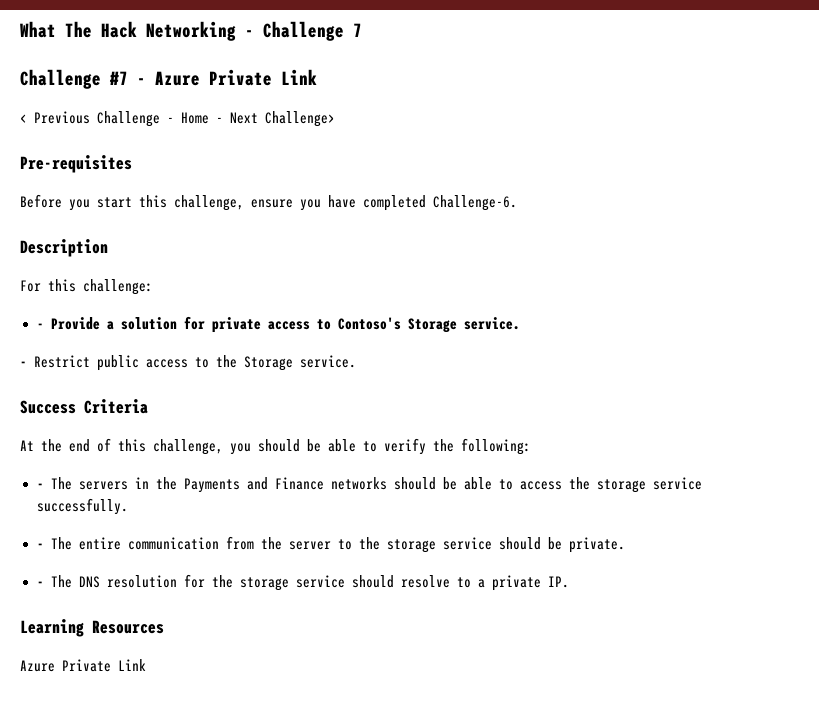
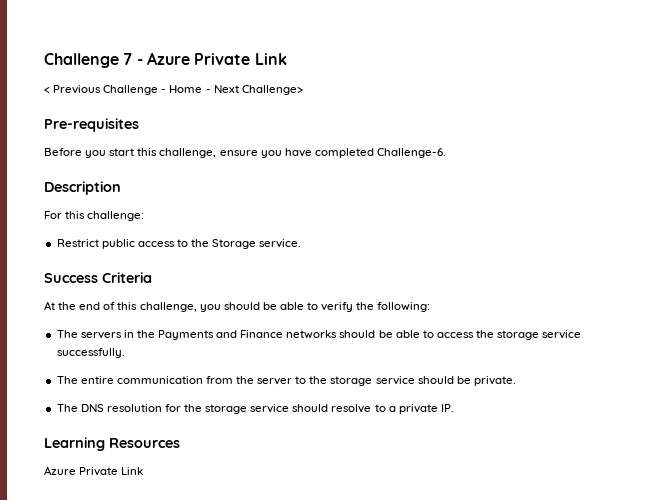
[20,21,254,41] What The Hack Networking - -> (44, 60) none
[20,69,128,89] // Challenge #7 -> (133, 59) none
[36,316,520,333] [20,361,27,367] - Provide a solution for private access to Contoso's Storage service. // - -> (145, 216) none
[36,483,44,489] - -> (431, 307) none
[36,543,44,549] - -> (125, 353) none
[36,581,44,587] - -> (516, 381) none

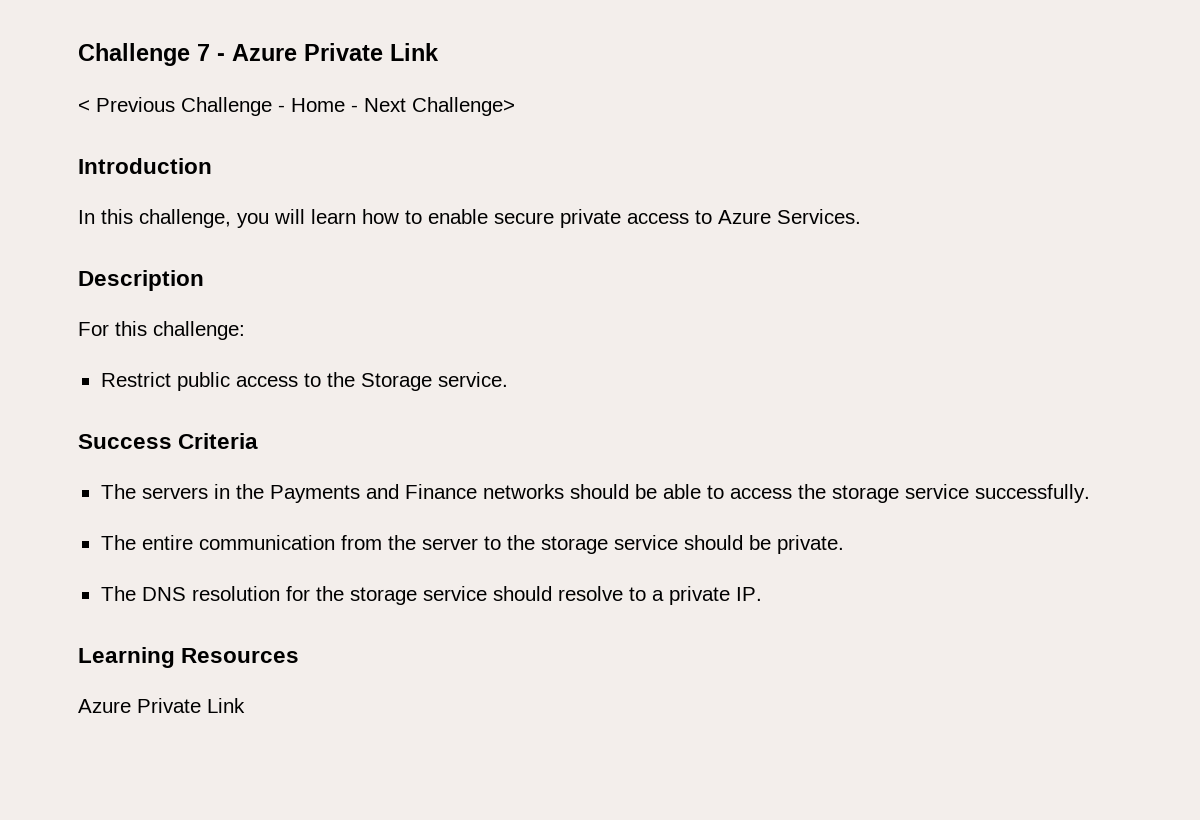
[44,118,139,132] [44,148,446,158] Pre-requisites // Before you start this challenge, ensure you have completed Challenge-6. -> [78,158,212,174] [78,209,861,228] Introduction // In this challenge, you will learn how to enable secure private access to Azure Services.
[44,301,431,312] // At the end of this challenge, you should be able to verify the following: -> (259, 441) none

